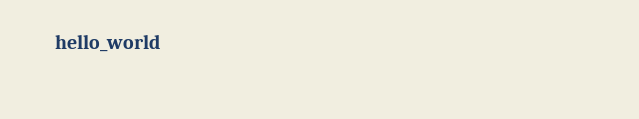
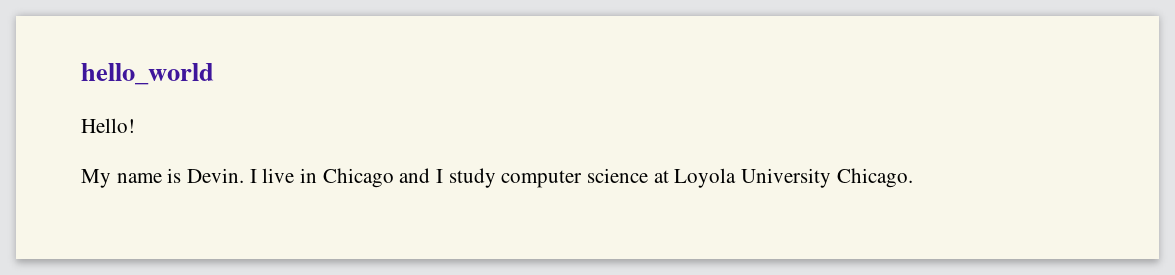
(160, 43) none -> [81,118,135,133] [81,168,913,188] // Hello! // My name is Devin. I live in Chicago and I study computer science at Loyola University Chicago.

